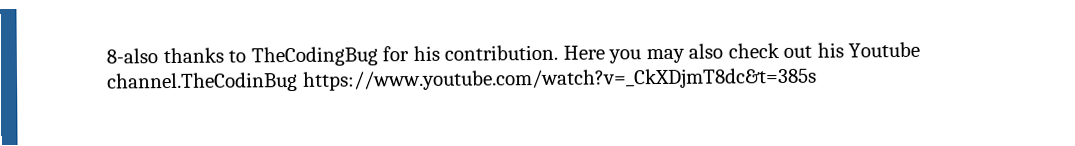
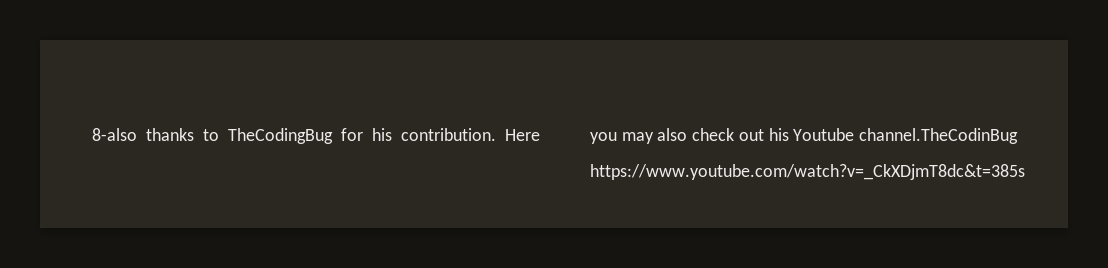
(298, 82) none -> (1019, 136) //

